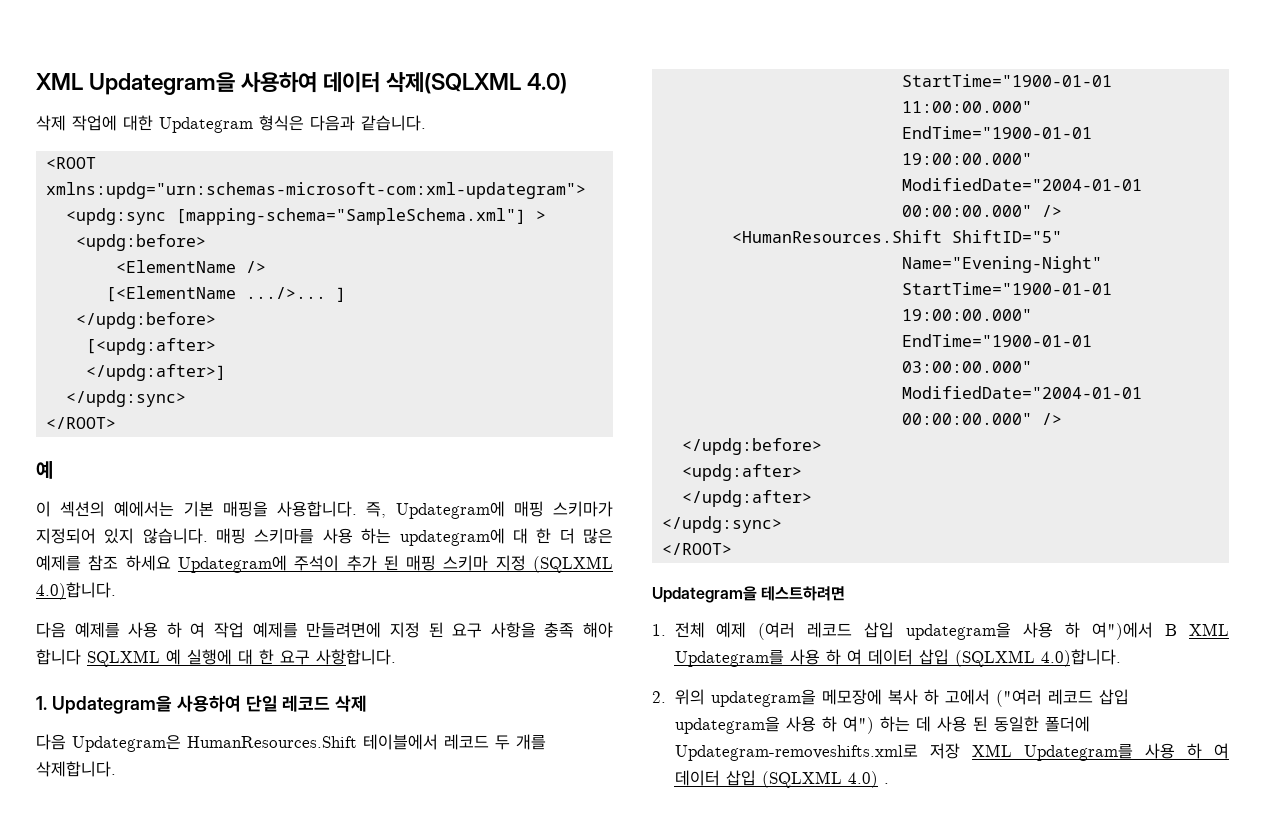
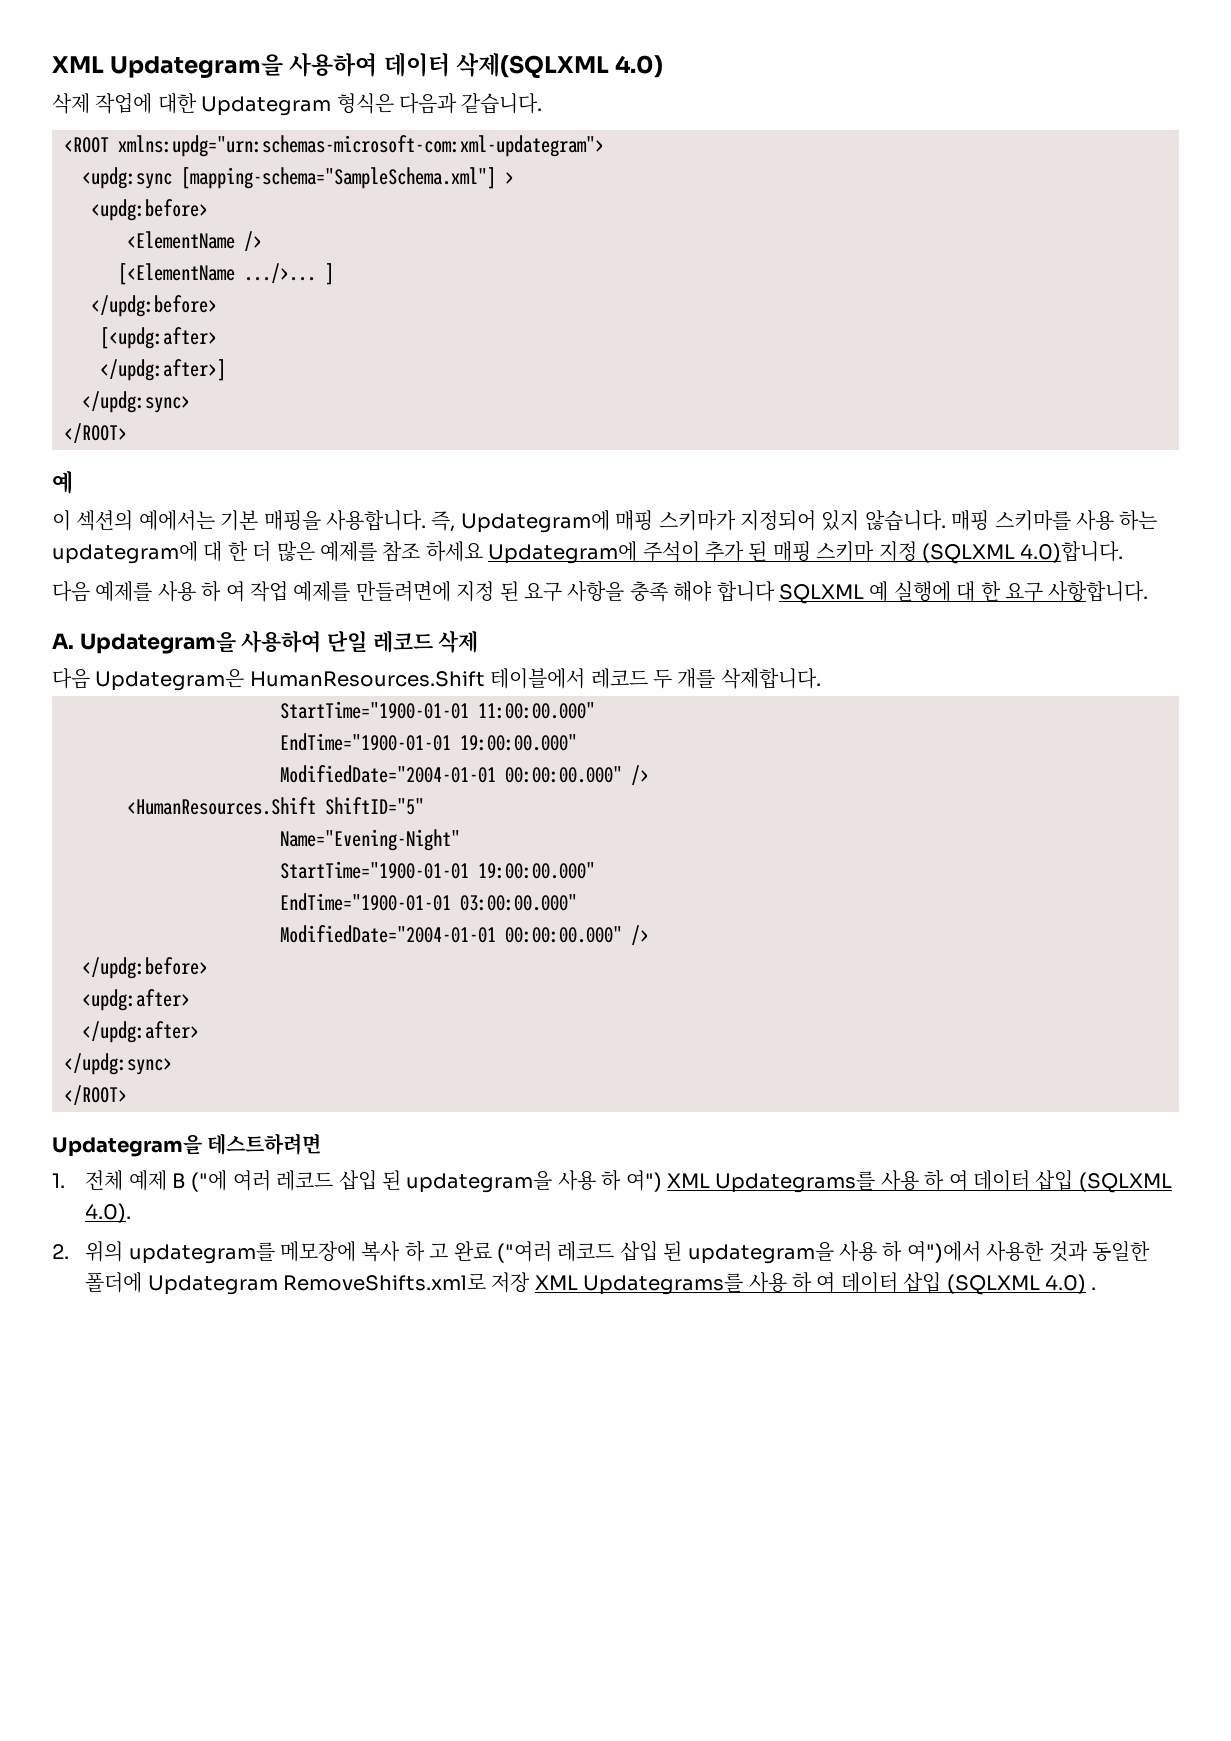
[36,696,47,710] 1. -> [52,633,74,649] A.
[758,622,1229,640] [674,649,1121,667] (여러 레코드 삽입 updategram을 사용 하 여")에서 B XML Updategram를 사용 하 여 데이터 삽입 (SQLXML 4.0)합니다. -> [172,1170,1172,1193] [85,1203,132,1223] B ("에 여러 레코드 삽입 된 updategram을 사용 하 여") XML Updategrams를 사용 하 여 데이터 삽입 (SQLXML 4.0).
[710,689,816,707] updategram을 -> [128,1242,275,1264] updategram를
[944,689,990,705] 고에서 -> [429,1241,492,1261] 고 완료
[674,716,1090,734] [674,744,918,761] updategram을 사용 하 여") 하는 데 사용 된 동일한 폴더에 Updategram-removeshifts.xml로 -> [663,1241,1151,1264] [85,1272,487,1295] 된 updategram을 사용 하 여")에서 사용한 것과 동일한 폴더에 Updategram RemoveShifts.xml로
[1023,744,1133,761] Updategram를 -> [583,1273,744,1295] Updategrams를

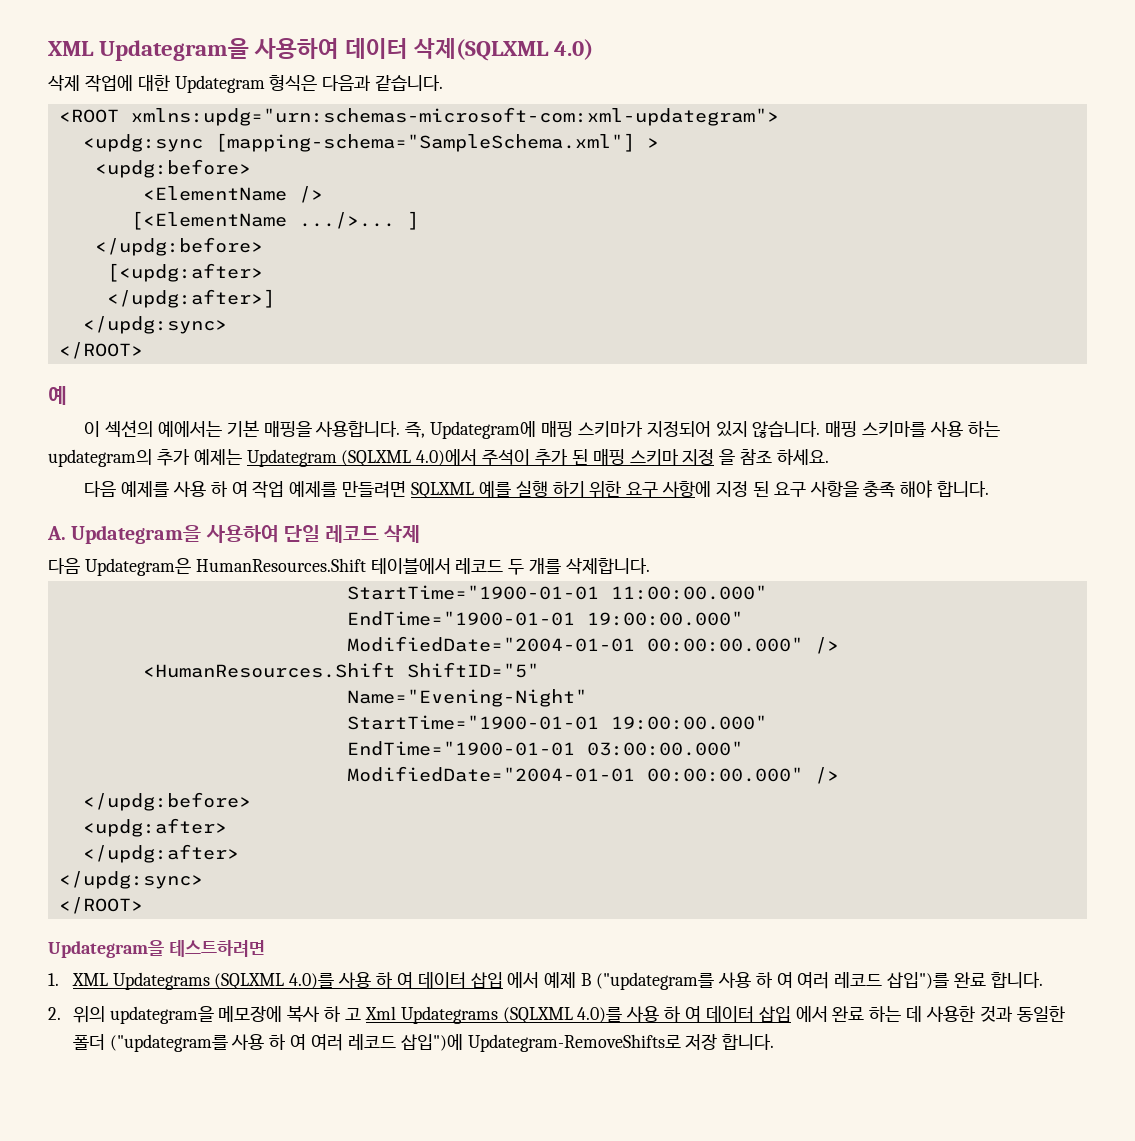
[52,541,638,564] updategram에 대 한 더 많은 예제를 참조 하세요 Updategram에 -> [48,449,478,467] updategram의 추가 예제는 Updategram (SQLXML 4.0)에서
[921,541,1124,564] (SQLXML 4.0)합니다. -> [719,449,830,465] 을 참조 하세요.
[355,581,451,602] 만들려면에 -> [342,481,712,499] 만들려면 SQLXML 예를 실행 하기 위한 요구 사항에
[716,581,1149,604] 합니다 SQLXML 예 실행에 대 한 요구 사항합니다. -> [937,481,990,497] 합니다.
[85,1170,1172,1193] [85,1203,132,1223] 전체 예제 B ("에 여러 레코드 삽입 된 updategram을 사용 하 여") XML Updategrams를 사용 하 여 데이터 삽입 (SQLXML 4.0). -> [71,972,1043,990] XML Updategrams (SQLXML 4.0)를 사용 하 여 데이터 삽입 에서 예제 B ("updategram를 사용 하 여 여러 레코드 삽입")를 완료 합니다.
[128,1242,275,1264] updategram를 -> [109,1006,214,1024] updategram을
[453,1241,1151,1264] [85,1272,1097,1295] 완료 ("여러 레코드 삽입 된 updategram을 사용 하 여")에서 사용한 것과 동일한 폴더에 Updategram RemoveShifts.xml로 저장 XML Updategrams를 사용 하 여 데이터 삽입 (SQLXML 4.0) . -> [364,1006,1065,1024] [72,1034,775,1052] Xml Updategrams (SQLXML 4.0)를 사용 하 여 데이터 삽입 에서 완료 하는 데 사용한 것과 동일한 폴더 ("updategram를 사용 하 여 여러 레코드 삽입")에 Updategram-RemoveShifts로 저장 합니다.

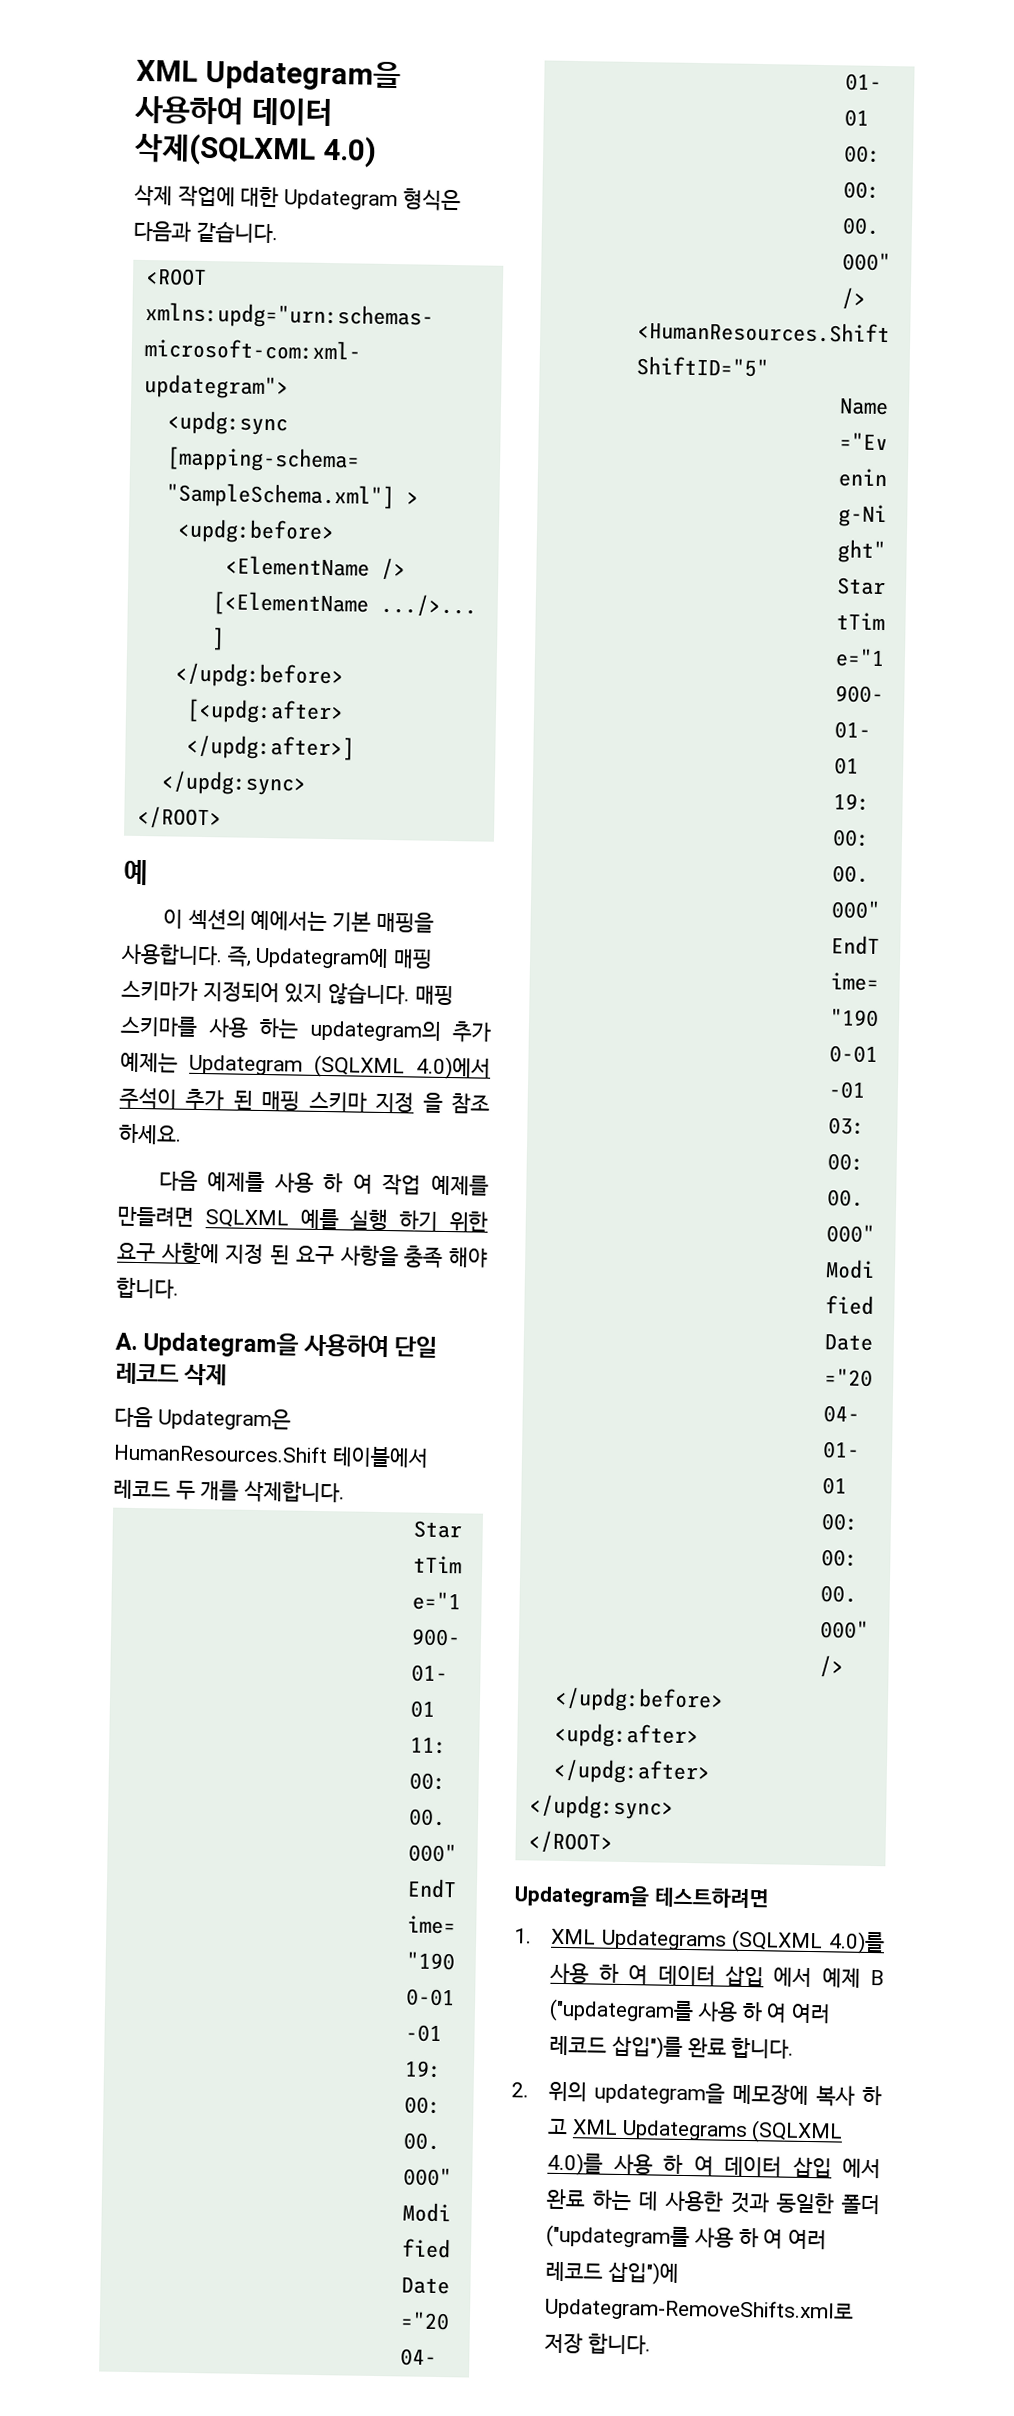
[364,1006,396,1020] Xml -> [572,2119,619,2135] XML
[467,1034,681,1052] Updategram-RemoveShifts로 -> [544,2297,855,2323] Updategram-RemoveShifts.xml로

